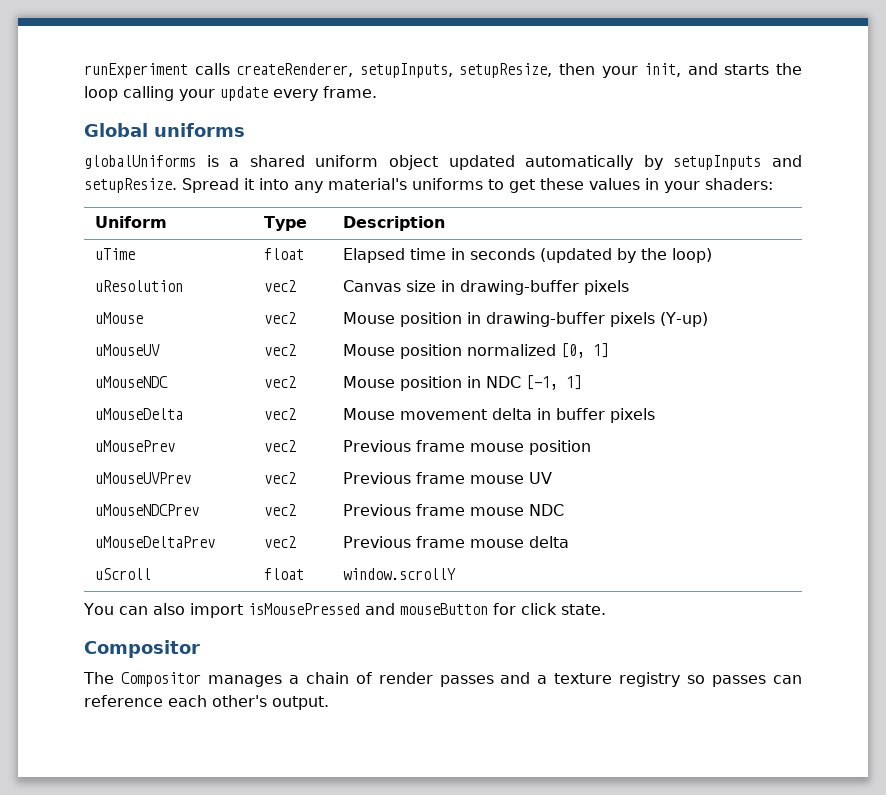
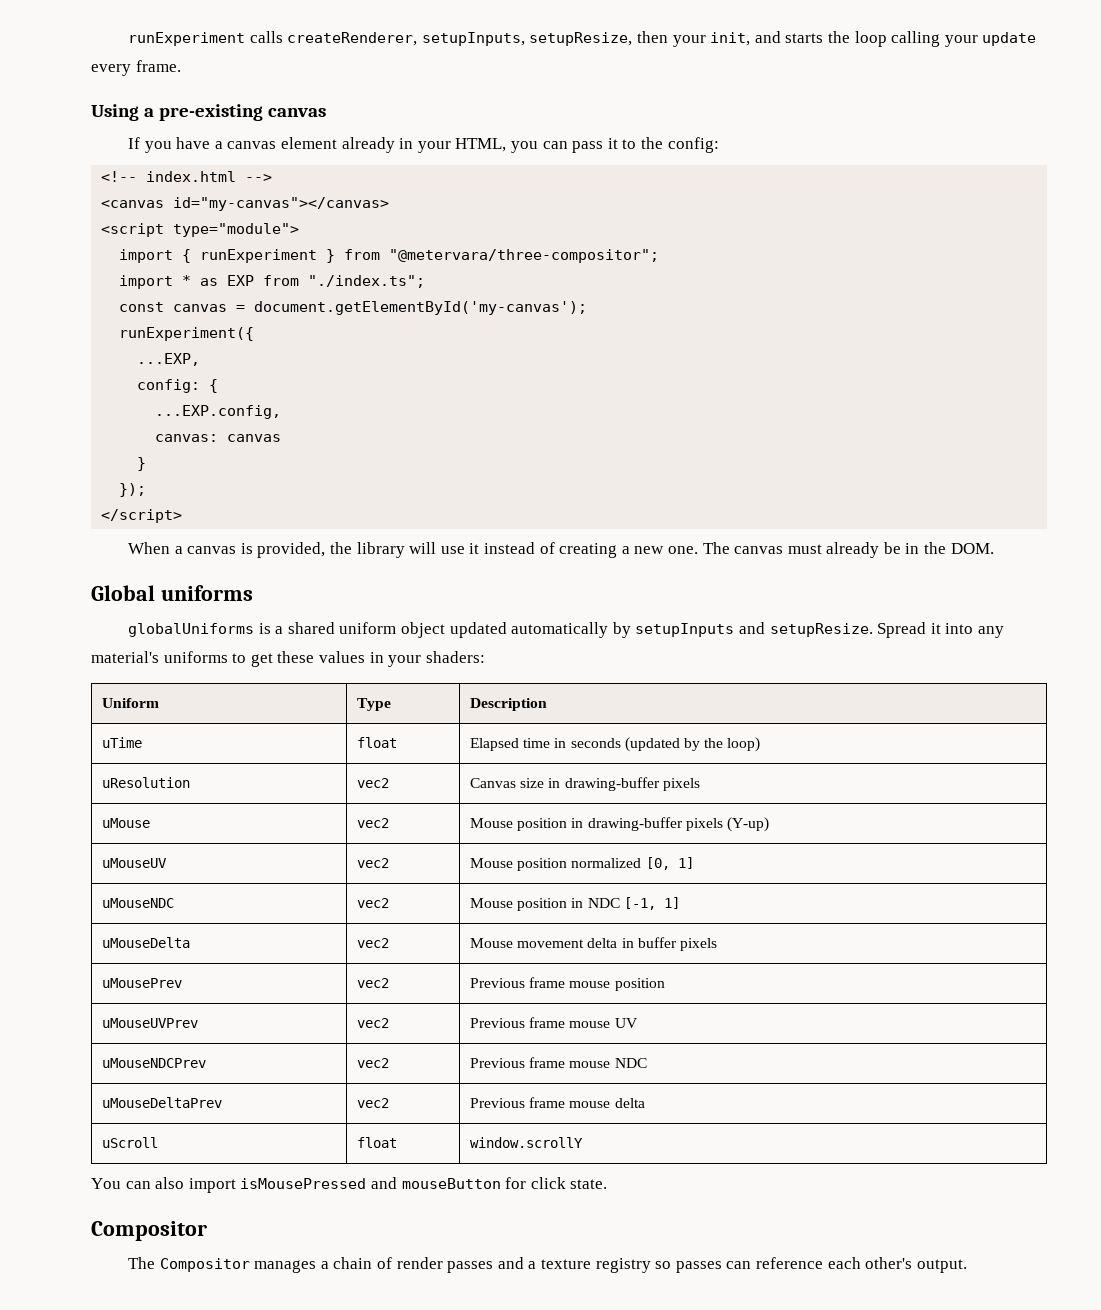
(377, 92) none -> [91,104,327,121] [128,137,719,153] [101,171,273,182] [101,197,390,211] [101,223,300,237] [119,249,660,263] [119,275,426,289] [119,301,588,315] [119,327,255,341] [137,353,201,366] [137,379,219,393] [155,405,282,419] [155,434,282,442] [137,457,147,471] [119,483,147,497] [101,509,183,523] [128,542,994,558] // Using a pre-existing canvas // If you have a canvas element already in your HTML, you can pass it to the config: // <!-- index.html --> // <canvas id="my-canvas"></canvas> // <script type="module"> // import { runExperiment } from "@metervara/three-compositor"; // import * as EXP from "./index.ts"; // const canvas = document.getElementById('my-canvas'); // runExperiment({ // ...EXP, // config: { // ...EXP.config, // canvas: canvas // } // }); // </script> // When a canvas is provided, the library will use it instead of creating a new one. The canvas must already be in the DOM.

